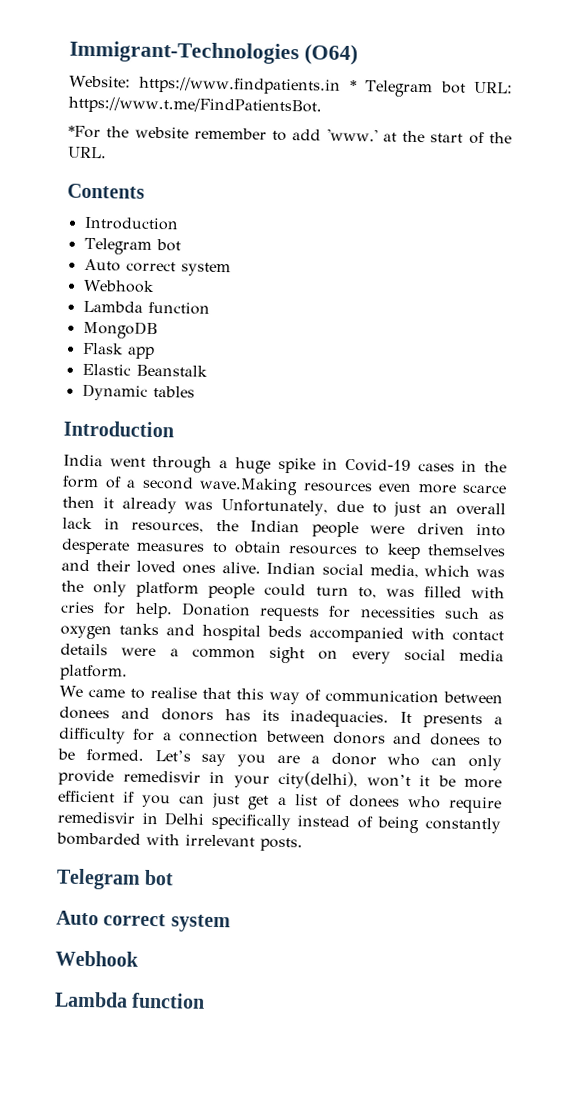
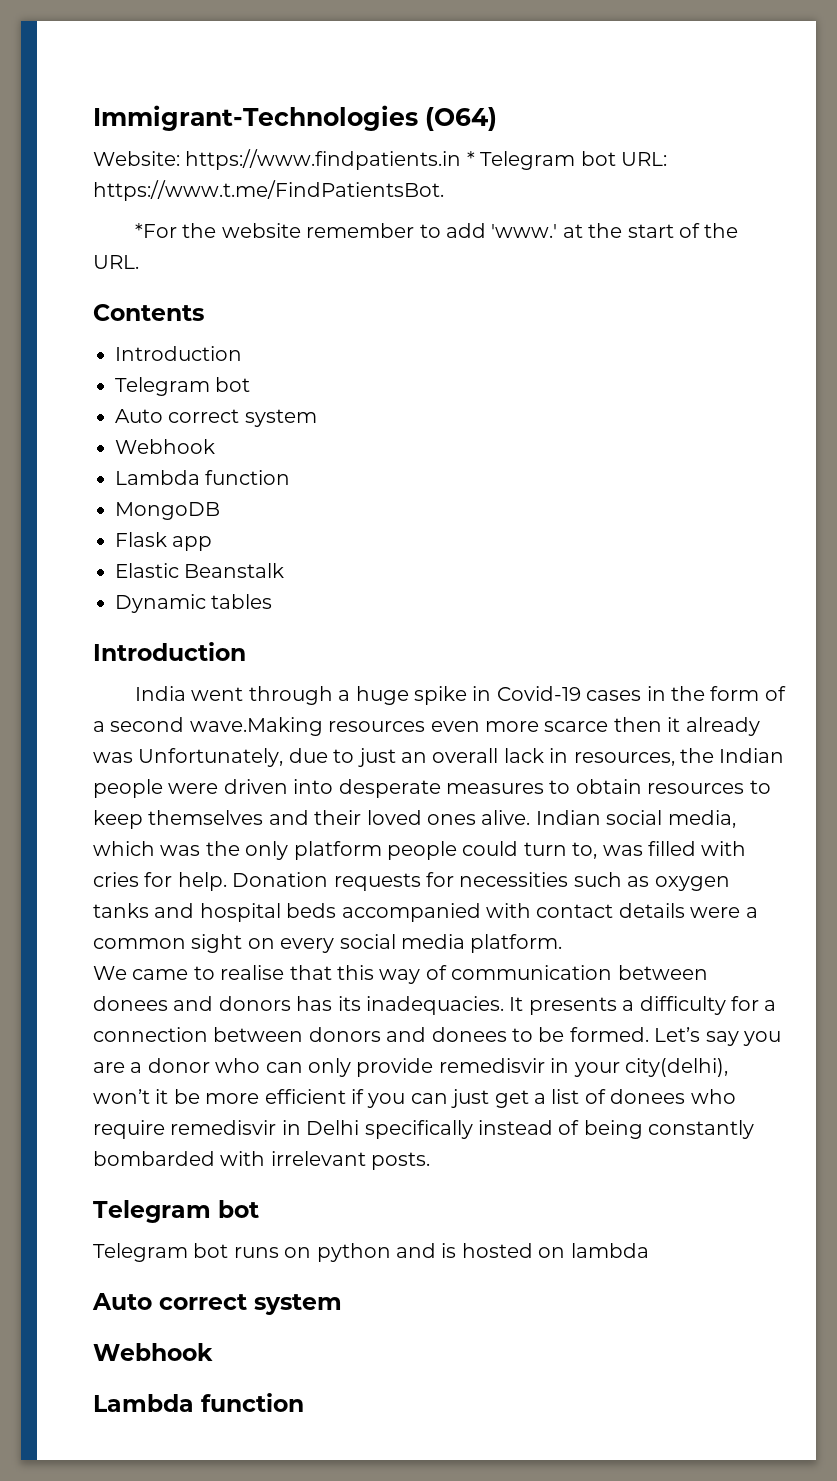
(175, 877) none -> [93,1243,649,1262] // Telegram bot runs on python and is hosted on lambda

